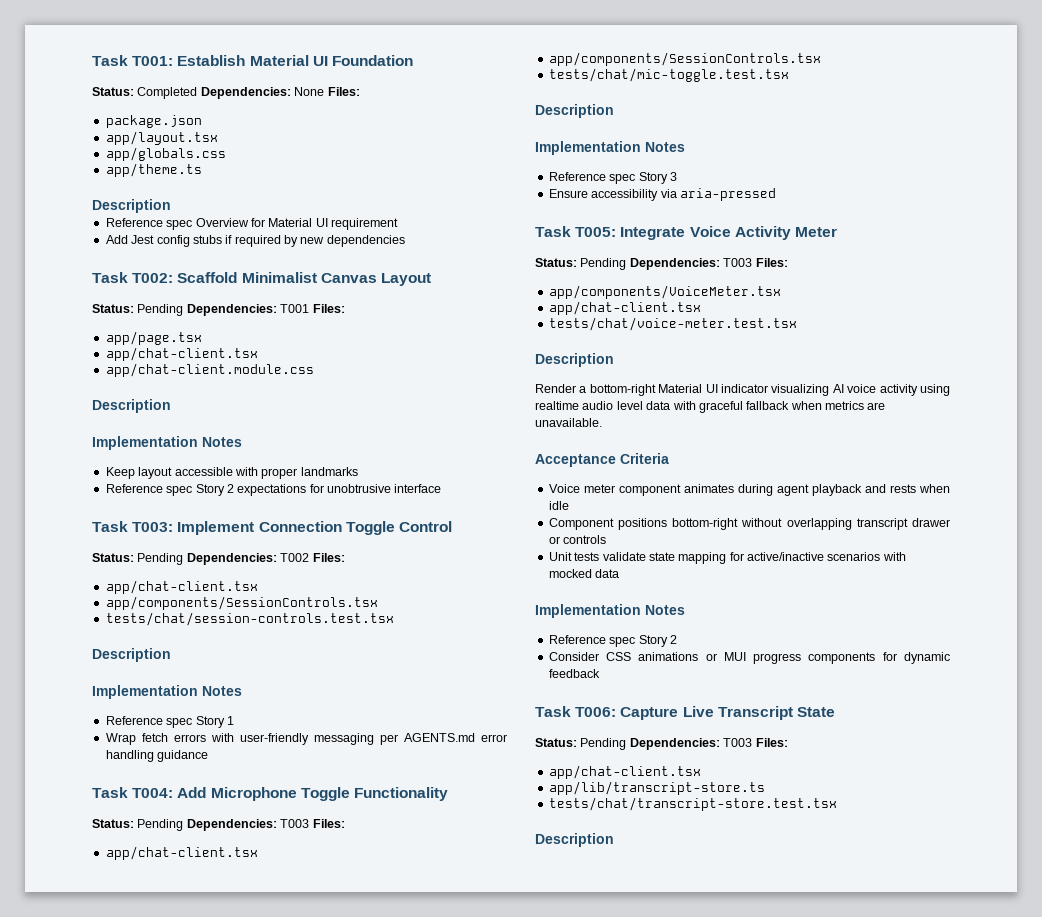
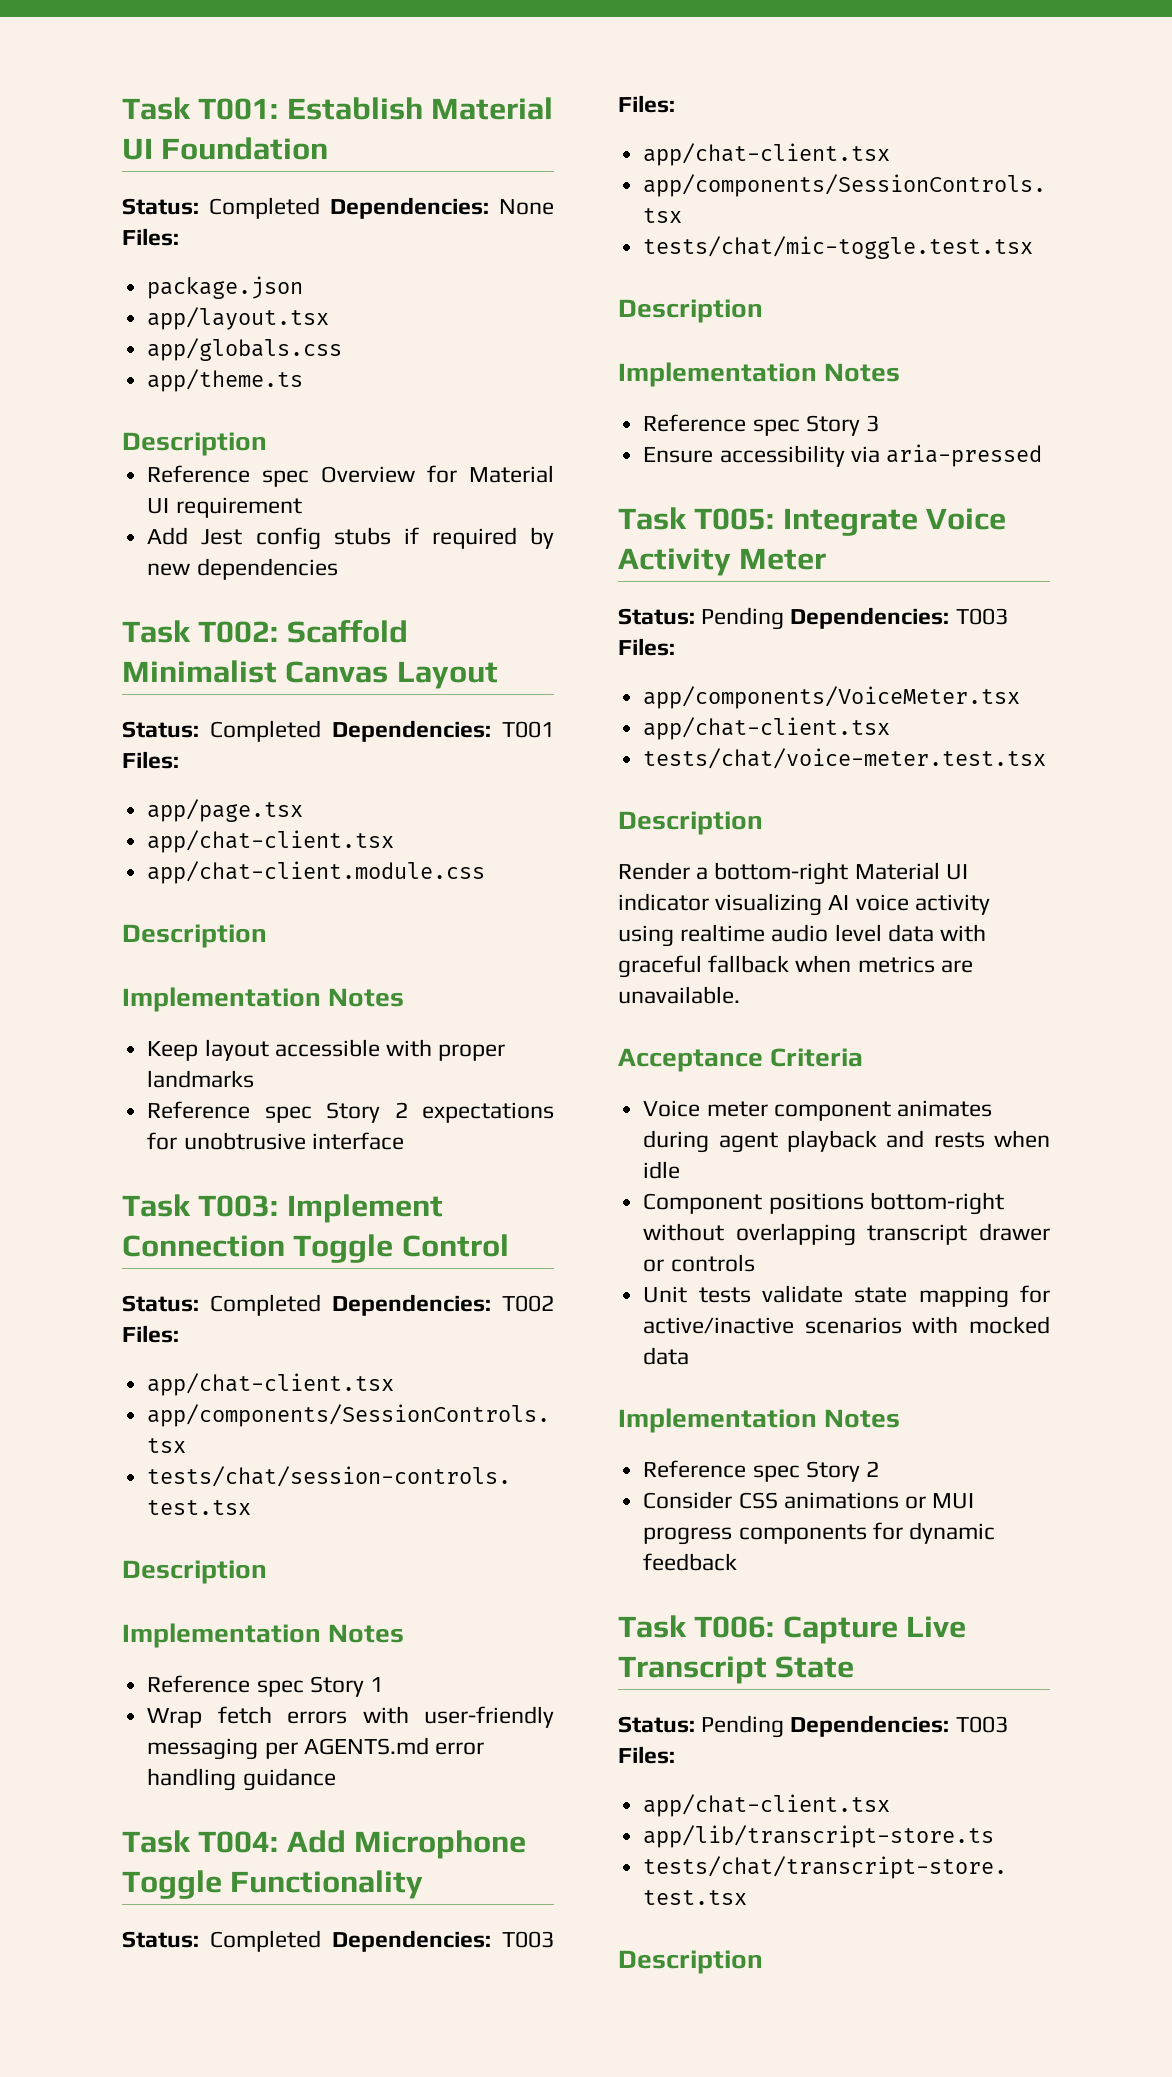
[137,304,184,316] Pending -> [210,720,321,742] Completed
[137,553,184,565] Pending -> [210,1294,321,1316] Completed
[137,819,184,831] Pending -> [210,1930,321,1952] Completed

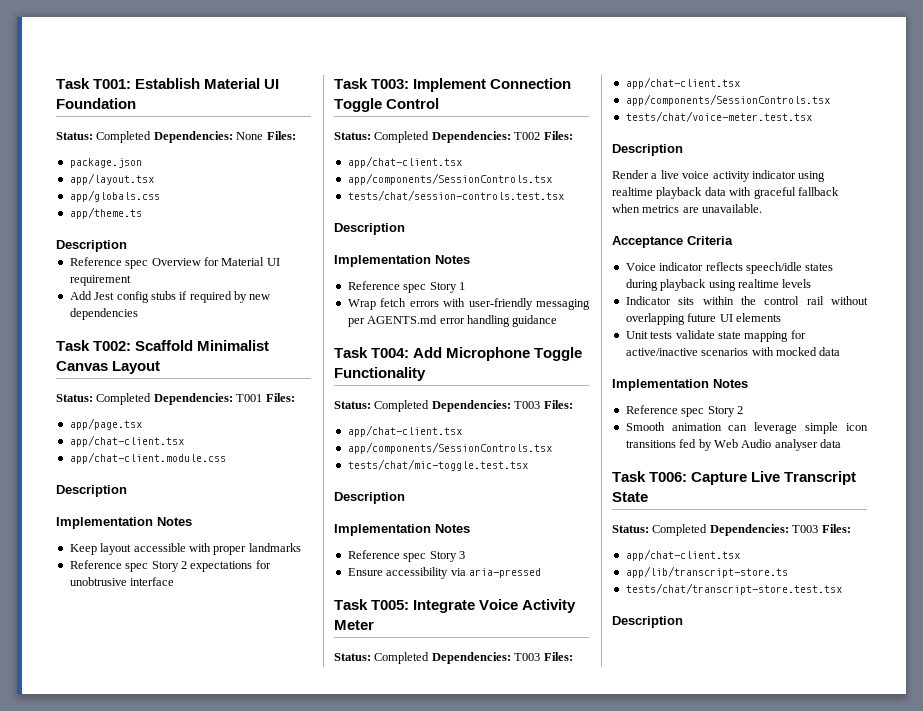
[701,607,1008,630] [618,638,675,656] [643,686,1021,709] [643,717,891,740] Pending Dependencies: T003 Files: // app/components/VoiceMeter.tsx // app/chat-client.tsx -> [374,652,573,664] [625,77,740,89] [625,94,830,106] Completed Dependencies: T003 Files: // app/chat-client.tsx // app/components/SessionControls.tsx
[714,862,968,885] [618,893,850,916] bottom-right Material UI indicator visualizing AI -> [660,170,679,179] live
[618,924,882,947] using realtime audio level -> [751,170,826,182] [612,187,703,199] indicator using realtime playback
[706,1100,992,1121] [643,1130,1050,1153] [643,1161,681,1179] [643,1192,1004,1215] [643,1223,1050,1246] [643,1254,755,1272] meter component animates during agent playback and rests when idle // Component positions bottom-right without overlapping transcript drawer or controls -> [659,262,834,274] [625,279,812,291] [625,296,868,305] [625,313,781,325] indicator reflects speech/idle states during playback using realtime levels // Indicator sits within the control rail without overlapping future UI elements
[643,1491,975,1509] [643,1522,995,1545] [643,1553,738,1571] Consider CSS animations or MUI progress components for dynamic feedback -> [625,422,868,434] [625,439,841,451] Smooth animation can leverage simple icon transitions fed by Web Audio analyser data
[701,1715,785,1738] Pending -> [652,524,708,536] Completed

